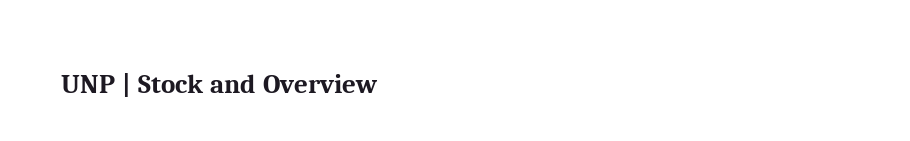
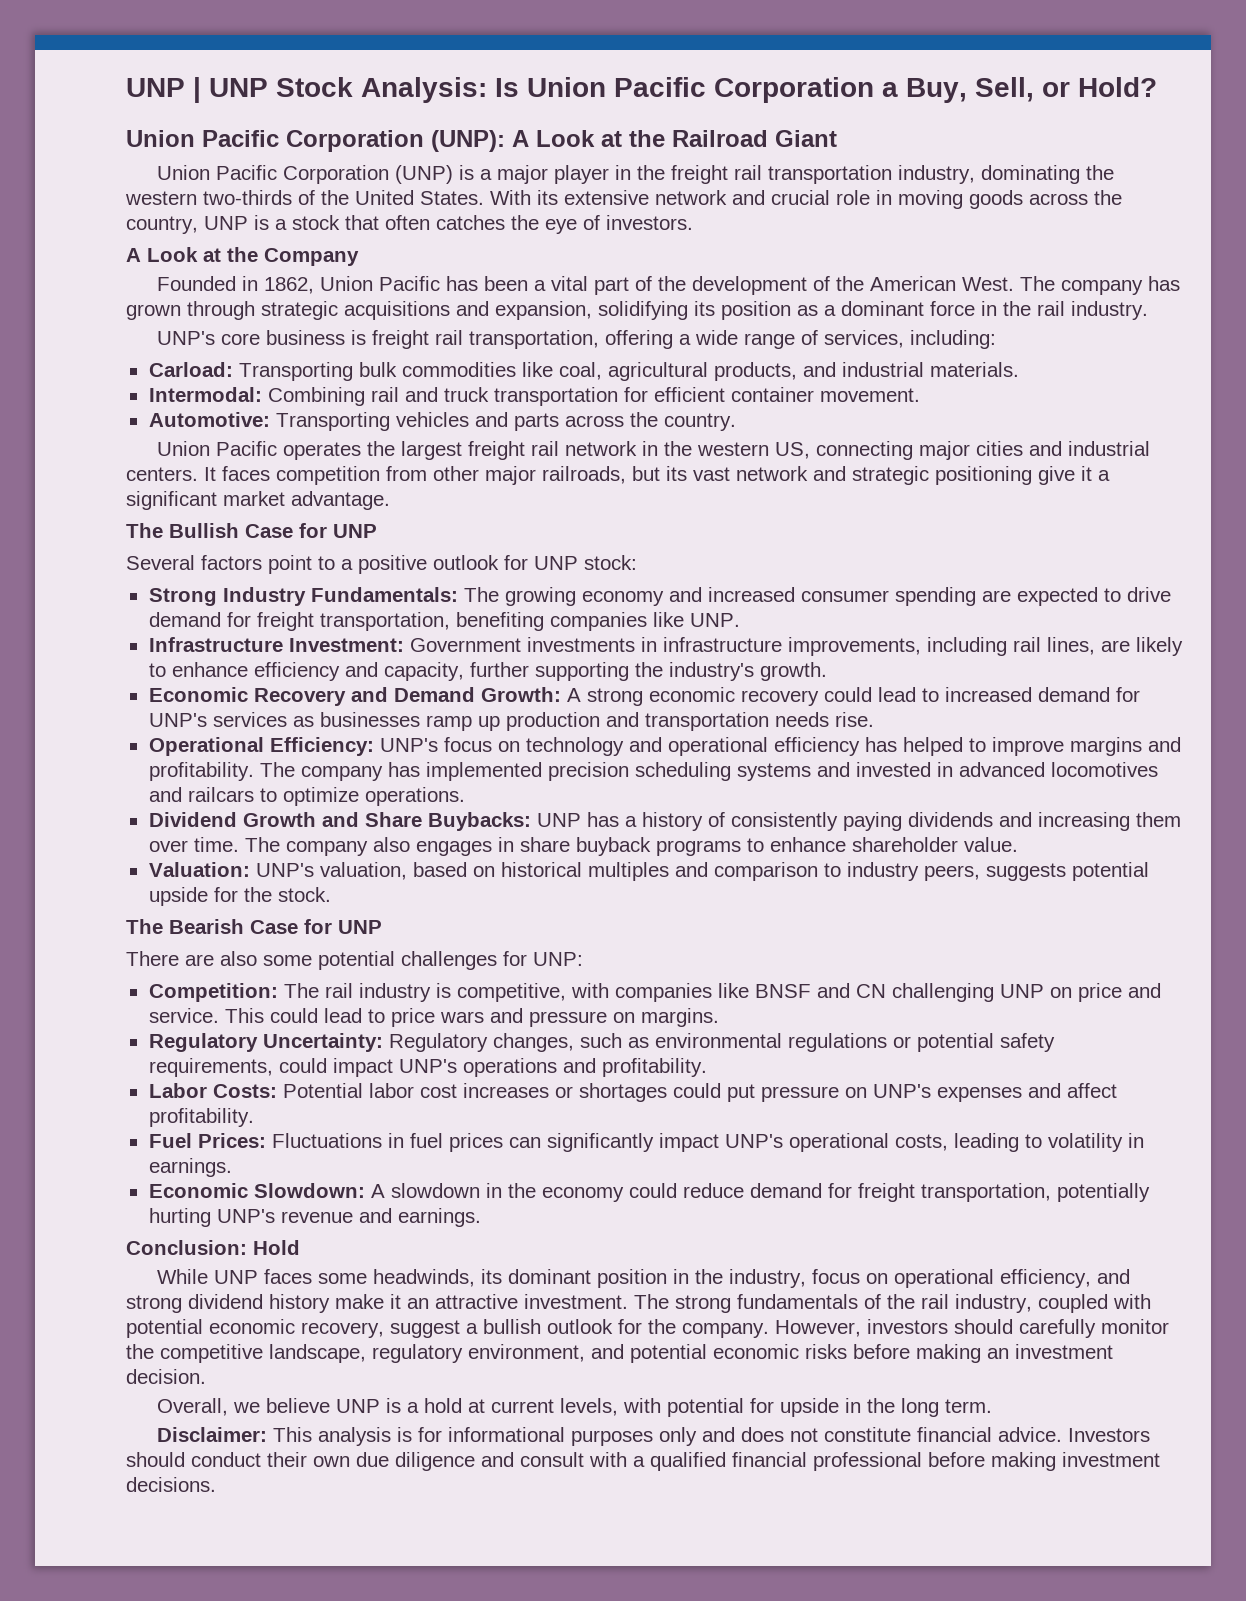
[138,74,378,93] Stock and Overview -> [209,77,1157,103] [126,130,837,152] [156,165,1114,184] [125,190,1122,209] [126,215,693,234] [126,247,359,266] [156,276,1180,295] [126,301,1148,320] [156,330,996,349] [148,362,1019,381] [148,387,920,406] [148,412,736,431] [156,441,1150,460] [126,466,1110,485] [126,491,390,510] [126,523,377,538] [126,555,637,574] [148,587,1171,606] [148,612,740,631] [148,637,1183,656] [148,662,827,681] [148,687,1140,706] [148,712,874,731] [148,737,1181,756] [148,762,1158,781] [148,787,465,806] [148,812,1181,831] [148,837,1018,856] [148,862,1149,881] [148,887,331,906] [126,919,382,934] [126,951,583,970] [148,983,1161,1002] [148,1008,719,1027] [148,1033,1055,1052] [148,1058,707,1077] [148,1083,1117,1102] [148,1108,254,1127] [148,1133,1144,1152] [148,1158,232,1177] [148,1183,1150,1202] [148,1208,481,1227] [126,1240,300,1255] [156,1269,1130,1288] [126,1294,1151,1313] [126,1319,1169,1338] [126,1344,1113,1363] [126,1369,206,1384] [156,1398,992,1417] [156,1427,1150,1446] [126,1452,1160,1471] [126,1477,216,1492] UNP Stock Analysis: Is Union Pacific Corporation a Buy, Sell, or Hold? // Union Pacific Corporation (UNP): A Look at the Railroad Giant // Union Pacific Corporation (UNP) is a major player in the freight rail transportation industry, dominating the western two-thirds of the United States. With its extensive network and crucial role in moving goods across the country, UNP is a stock that often catches the eye of investors. // A Look at the Company // Founded in 1862, Union Pacific has been a vital part of the development of the American West. The company has grown through strategic acquisitions and expansion, solidifying its position as a dominant force in the rail industry. // UNP's core business is freight rail transportation, offering a wide range of services, including: // Carload: Transporting bulk commodities like coal, agricultural products, and industrial materials. // Intermodal: Combining rail and truck transportation for efficient container movement. // Automotive: Transporting vehicles and parts across the country. // Union Pacific operates the largest freight rail network in the western US, connecting major cities and industrial centers. It faces competition from other major railroads, but its vast network and strategic positioning give it a significant market advantage. // The Bullish Case for UNP // Several factors point to a positive outlook for UNP stock: // Strong Industry Fundamentals: The growing economy and increased consumer spending are expected to drive demand for freight transportation, benefiting companies like UNP. // Infrastructure Investment: Government investments in infrastructure improvements, including rail lines, are likely to enhance efficiency and capacity, further supporting the industry's growth. // Economic Recovery and Demand Growth: A strong economic recovery could lead to increased demand for UNP's services as businesses ramp up production and transportation needs rise. // Operational Efficiency: UNP's focus on technology and operational efficiency has helped to improve margins and profitability. The company has implemented precision scheduling systems and invested in advanced locomotives and railcars to optimize operations. // Dividend Growth and Share Buybacks: UNP has a history of consistently paying dividends and increasing them over time. The company also engages in share buyback programs to enhance shareholder value. // Valuation: UNP's valuation, based on historical multiples and comparison to industry peers, suggests potential upside for the stock. // The Bearish Case for UNP // There are also some potential challenges for UNP: // Competition: The rail industry is competitive, with companies like BNSF and CN challenging UNP on price and service. This could lead to price wars and pressure on margins. // Regulatory Uncertainty: Regulatory changes, such as environmental regulations or potential safety requirements, could impact UNP's operations and profitability. // Labor Costs: Potential labor cost increases or shortages could put pressure on UNP's expenses and affect profitability. // Fuel Prices: Fluctuations in fuel prices can significantly impact UNP's operational costs, leading to volatility in earnings. // Economic Slowdown: A slowdown in the economy could reduce demand for freight transportation, potentially hurting UNP's revenue and earnings. // Conclusion: Hold // While UNP faces some headwinds, its dominant position in the industry, focus on operational efficiency, and strong dividend history make it an attractive investment. The strong fundamentals of the rail industry, coupled with potential economic recovery, suggest a bullish outlook for the company. However, investors should carefully monitor the competitive landscape, regulatory environment, and potential economic risks before making an investment decision. // Overall, we believe UNP is a hold at current levels, with potential for upside in the long term. // Disclaimer: This analysis is for informational purposes only and does not constitute financial advice. Investors should conduct their own due diligence and consult with a qualified financial professional before making investment decisions.

